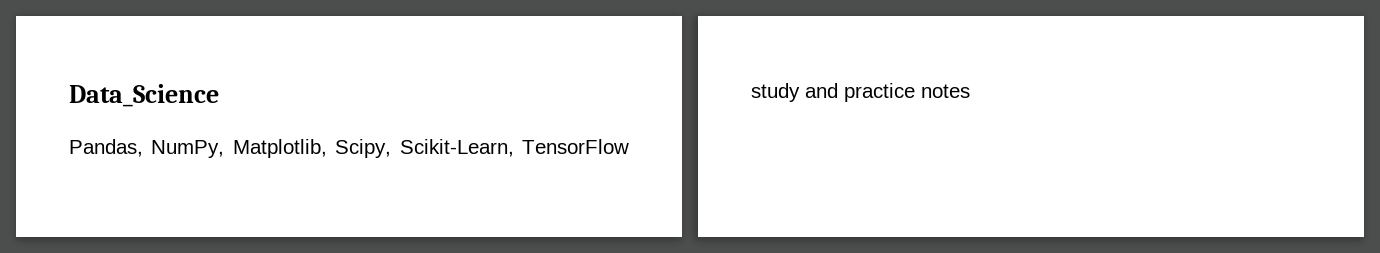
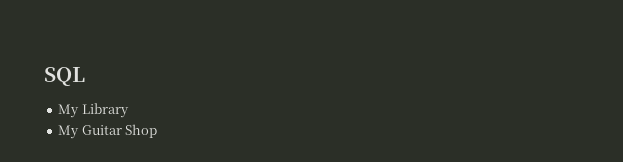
[69,84,219,107] [69,139,629,158] [751,83,970,102] Data_Science // Pandas, NumPy, Matplotlib, Scipy, Scikit-Learn, TensorFlow study and practice notes -> [44,67,85,86] [58,103,129,118] [58,124,158,139] SQL // My Library // My Guitar Shop

